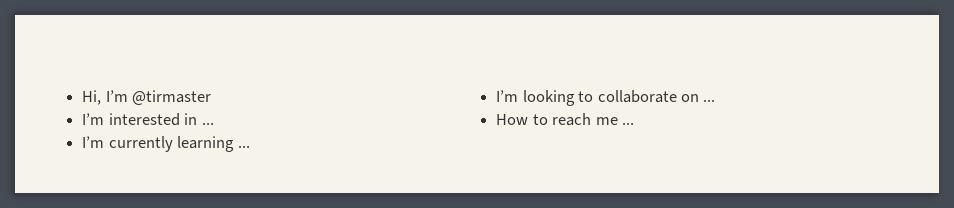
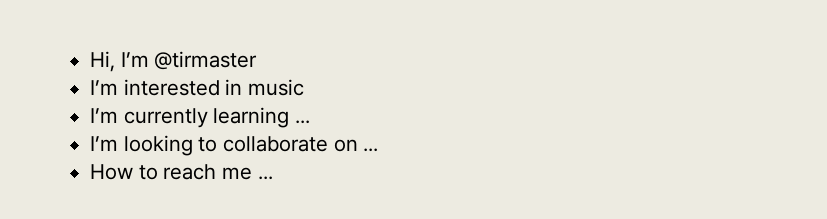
[201,122,214,125] ... -> [248,79,305,96] music

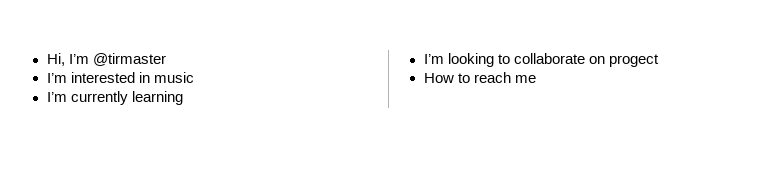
[295,120,311,124] ... -> (183, 98) none
[363,148,379,152] ... -> [608,54,659,67] progect
[257,176,273,180] ... -> (536, 79) none

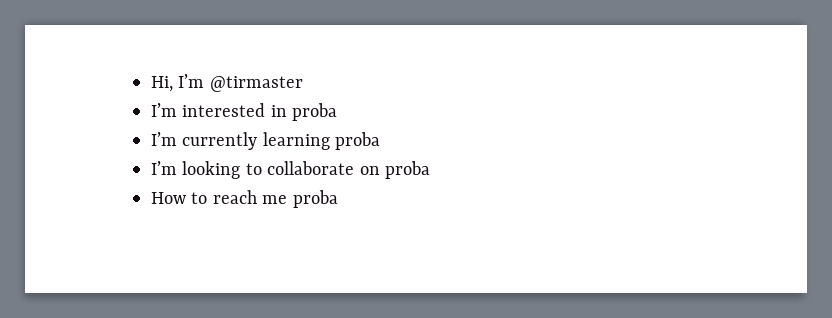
[153,72,194,83] music -> [292,103,338,121] proba
(183, 98) none -> [335,132,381,150] proba
[608,54,659,67] progect -> [385,161,430,179] proba
(536, 79) none -> [292,190,338,208] proba

